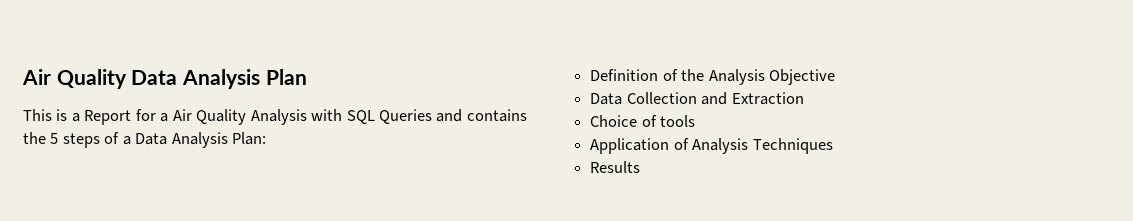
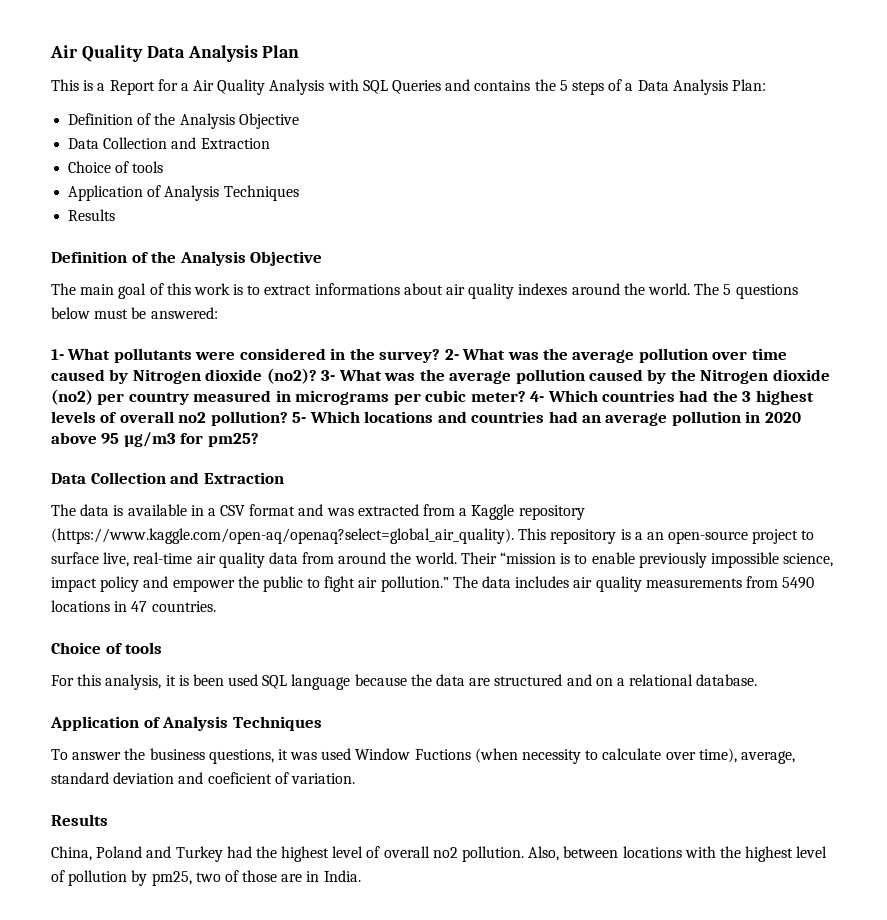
(641, 167) none -> [51,251,323,266] [51,283,798,299] [51,307,218,319] [51,348,787,363] [51,368,830,384] [51,389,814,405] [51,411,801,426] [51,432,259,447] [51,472,284,484] [51,504,585,520] [51,528,815,544] [51,552,834,568] [51,576,815,592] [51,600,216,612] [51,642,163,654] [51,674,758,690] [50,716,322,731] [51,748,795,764] [51,772,355,784] [51,814,108,826] [51,846,828,862] [51,870,361,886] // Definition of the Analysis Objective // The main goal of this work is to extract informations about air quality indexes around the world. The 5 questions below must be answered: // 1- What pollutants were considered in the survey? 2- What was the average pollution over time caused by Nitrogen dioxide (no2)? 3- What was the average pollution caused by the Nitrogen dioxide (no2) per country measured in micrograms per cubic meter? 4- Which countries had the 3 highest levels of overall no2 pollution? 5- Which locations and countries had an average pollution in 2020 above 95 µg/m3 for pm25? // Data Collection and Extraction // The data is available in a CSV format and was extracted from a Kaggle repository (https://www.kaggle.com/open-aq/openaq?select=global_air_quality). This repository is a an open-source project to surface live, real-time air quality data from around the world. Their “mission is to enable previously impossible science, impact policy and empower the public to fight air pollution.” The data includes air quality measurements from 5490 locations in 47 countries. // Choice of tools // For this analysis, it is been used SQL language because the data are structured and on a relational database. // Application of Analysis Techniques // To answer the business questions, it was used Window Fuctions (when necessity to calculate over time), average, standard deviation and coeficient of variation. // Results // China, Poland and Turkey had the highest level of overall no2 pollution. Also, between locations with the highest level of pollution by pm25, two of those are in India.

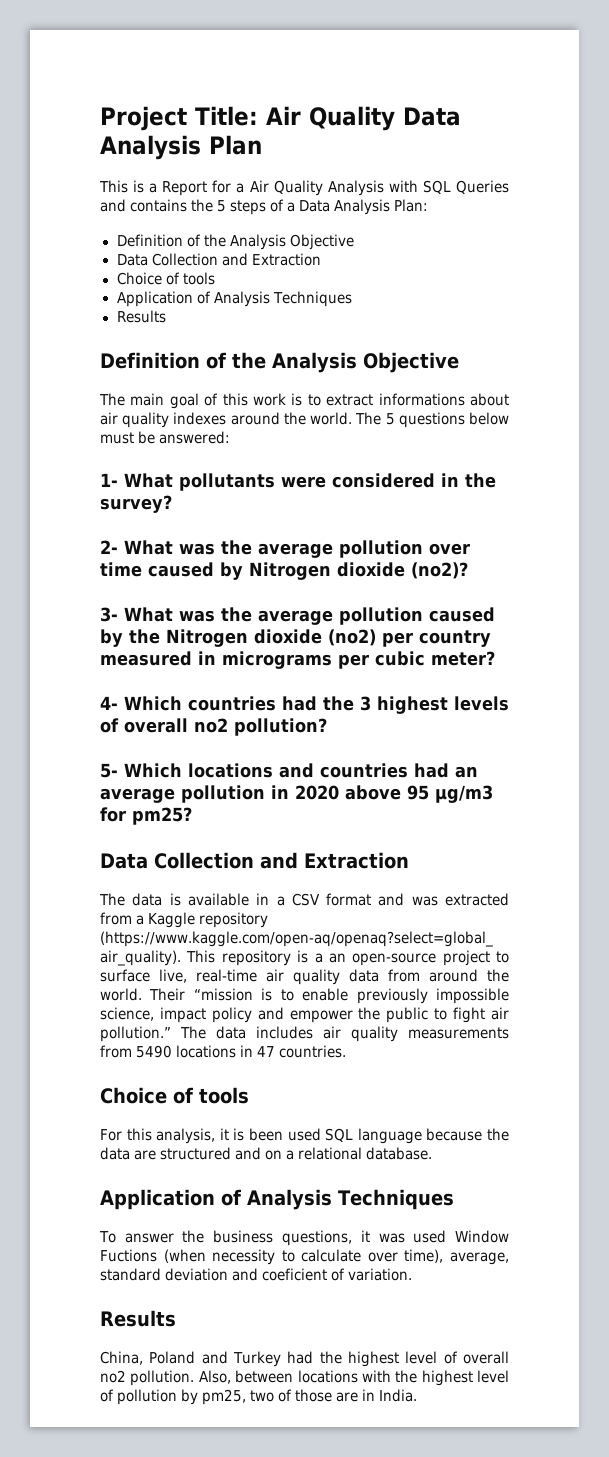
(50, 51) none -> [100,106,258,131] Project Title:
(441, 356) none -> (172, 504) //
(317, 376) none -> (468, 570) //
(526, 396) none -> (495, 658) //
(288, 418) none -> (327, 727) //

